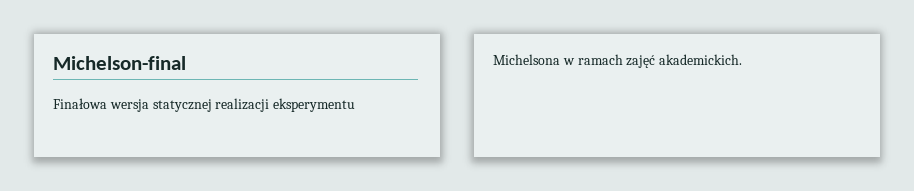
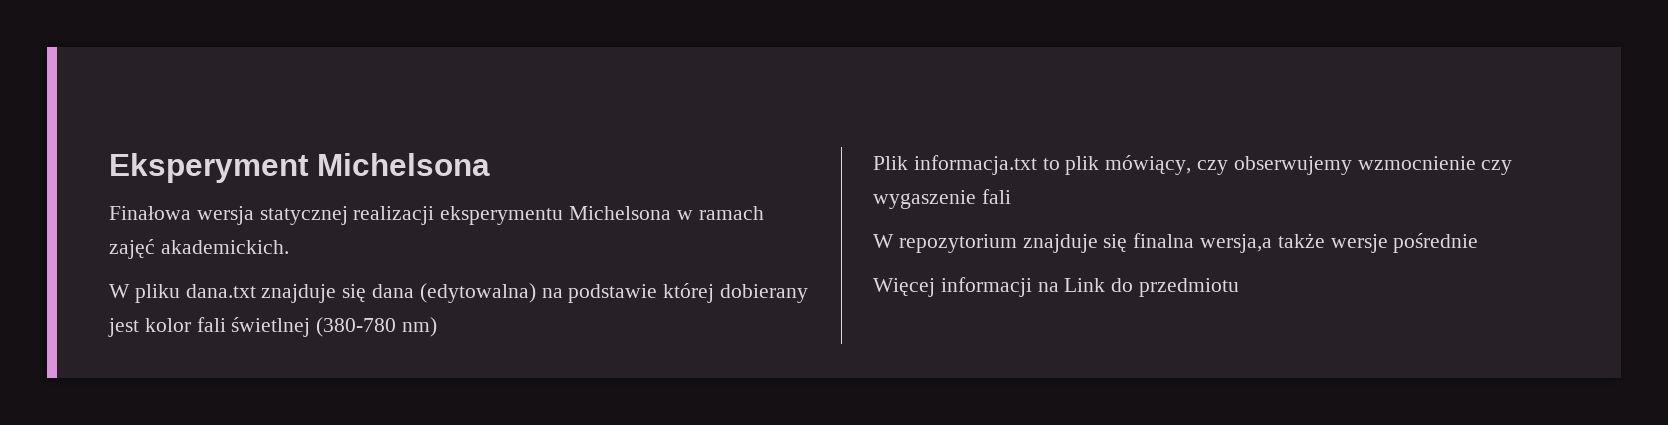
[53,56,186,70] Michelson-final -> [109,153,490,183] Eksperyment Michelsona
(743, 59) none -> [109,283,809,303] [108,317,438,337] [873,155,1513,175] [873,189,1011,209] [873,233,1479,253] [873,277,1240,297] // W pliku dana.txt znajduje się dana (edytowalna) na podstawie której dobierany jest kolor fali świetlnej (380-780 nm) // Plik informacja.txt to plik mówiący, czy obserwujemy wzmocnienie czy wygaszenie fali // W repozytorium znajduje się finalna wersja,a także wersje pośrednie // Więcej informacji na Link do przedmiotu

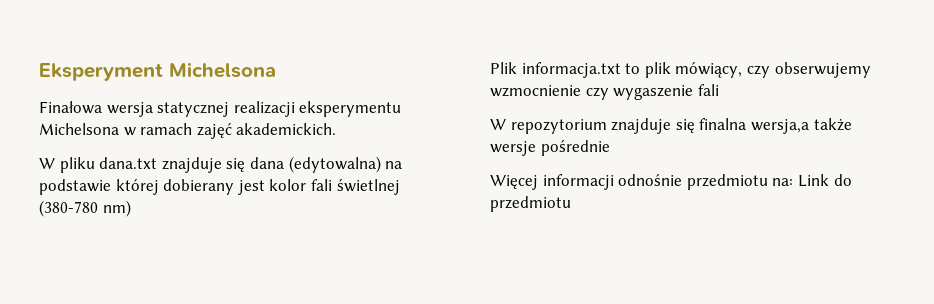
[1037,282,1059,292] na -> [618,174,794,190] odnośnie przedmiotu na:

